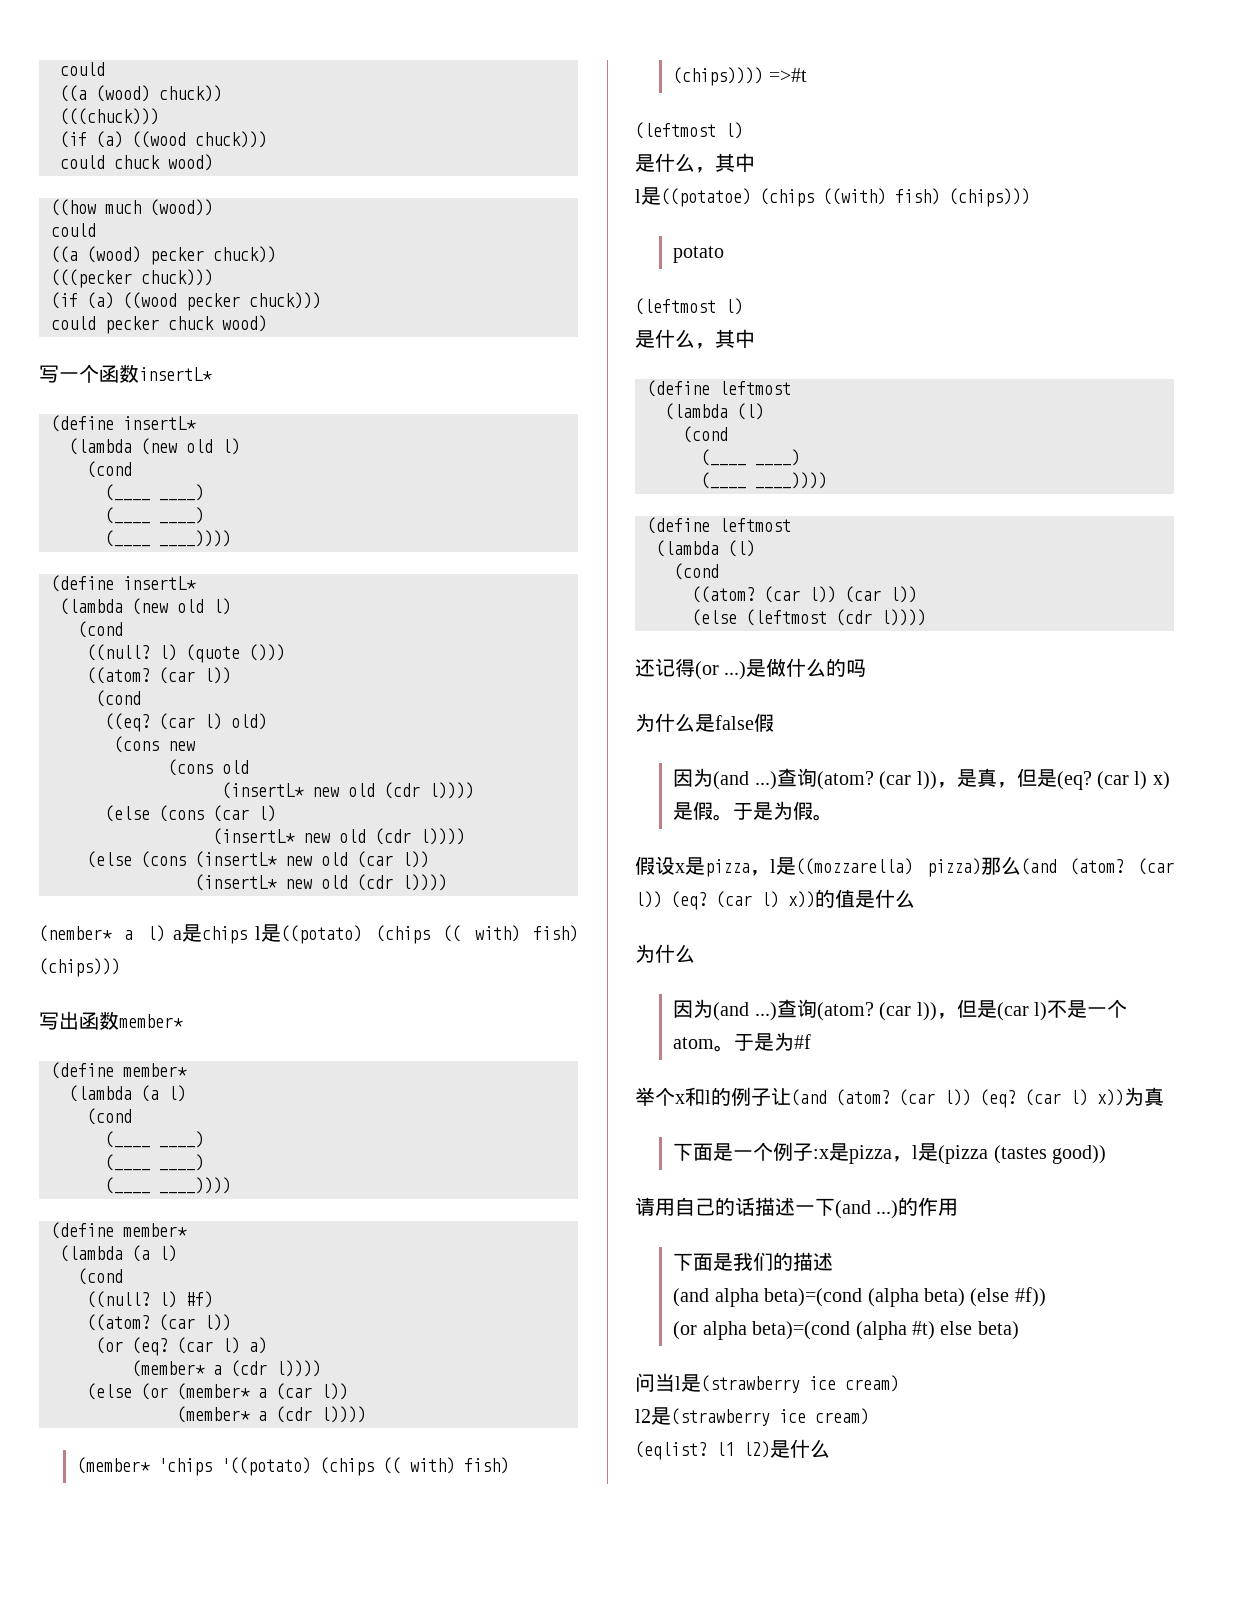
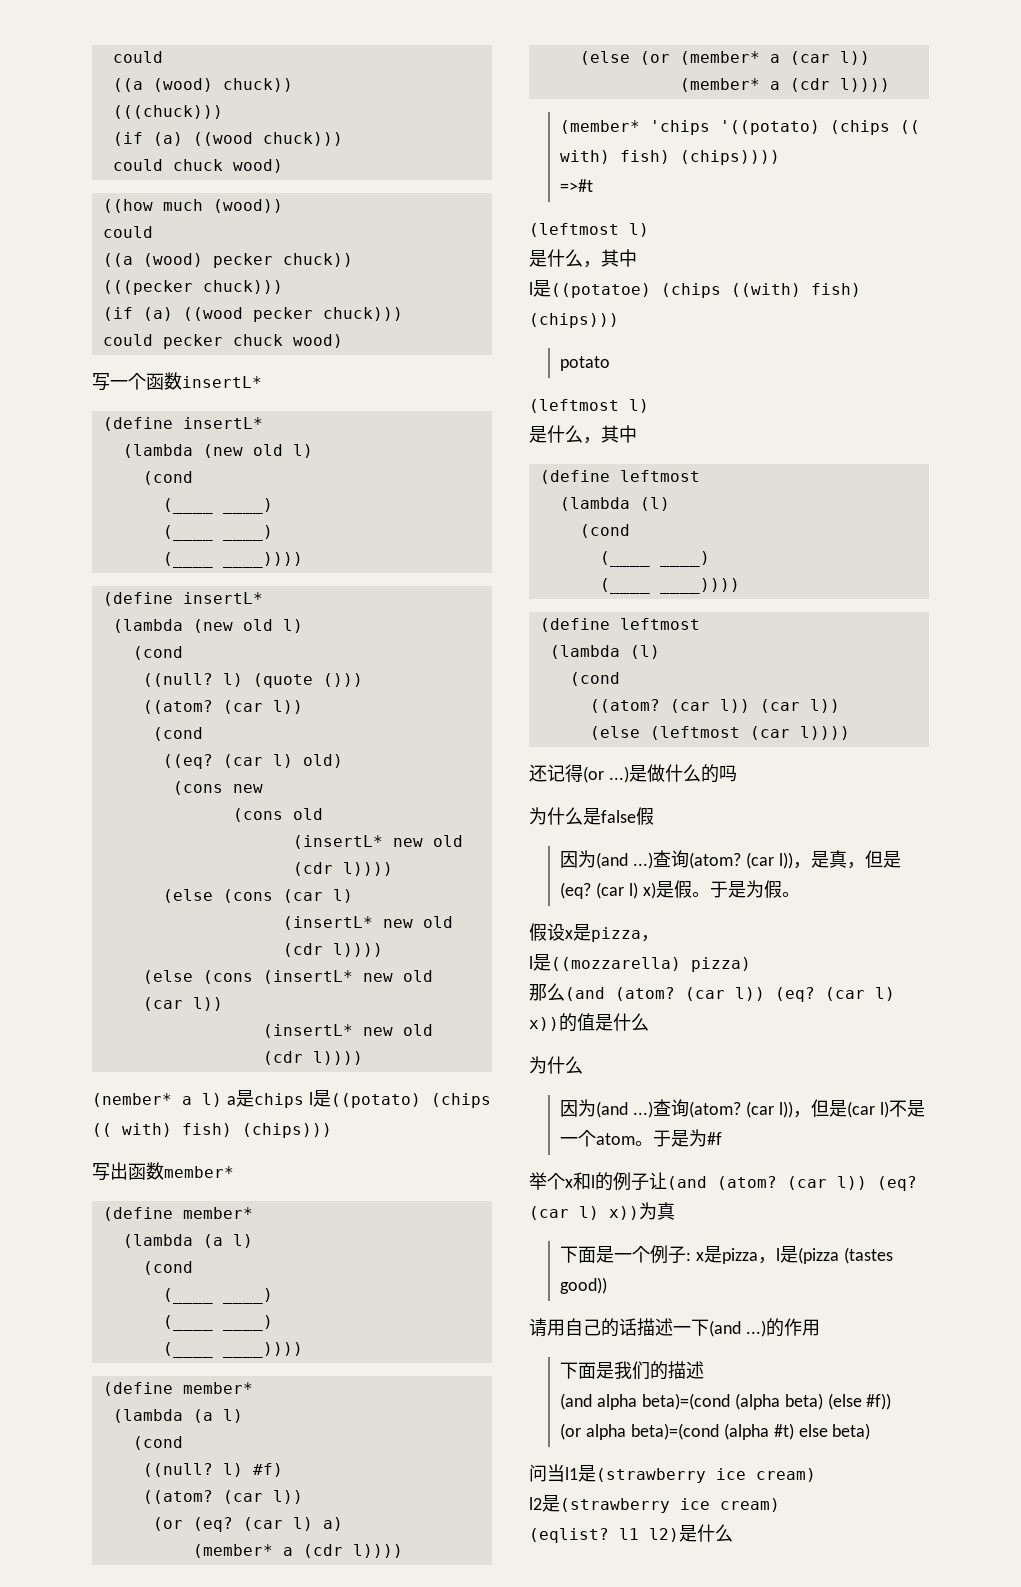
(764, 76) none -> (781, 157) //
[836,609,872,626] (cdr -> [749,726,790,740] (car
(770, 873) none -> (659, 938) //
(981, 867) none -> (751, 964) //
[813,1149,830,1159] :x -> [686,1252,705,1261] : x
[675,1376,681,1390] l -> [565,1467,578,1480] l1

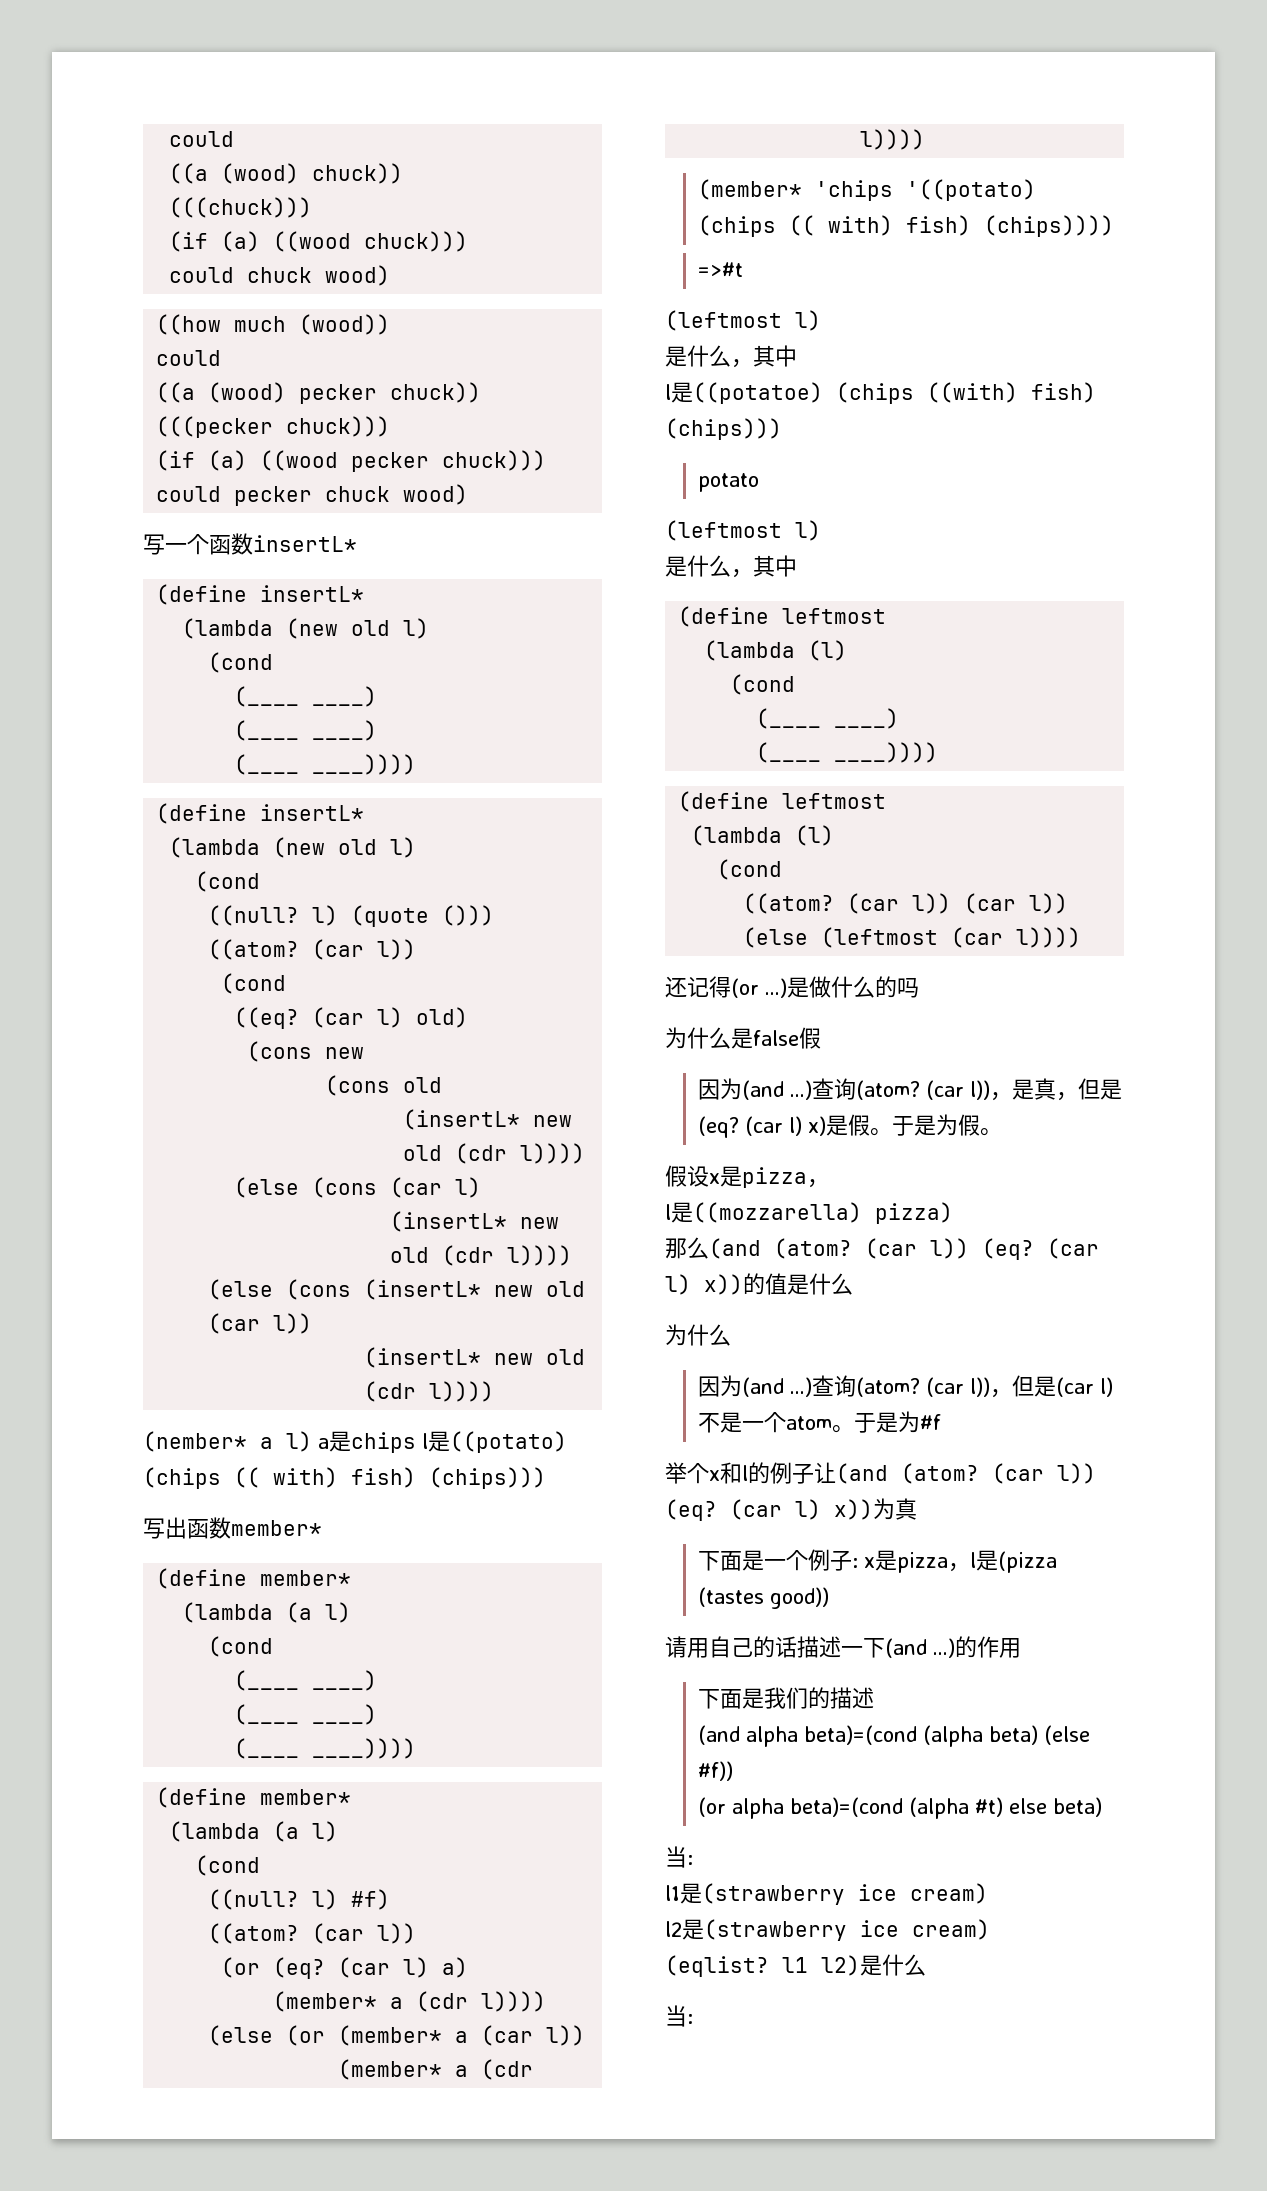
[529,1464,565,1482] 问当 -> [665,1846,693,1868] 当: //
(733, 1533) none -> [665,2005,693,2027] // 当:

